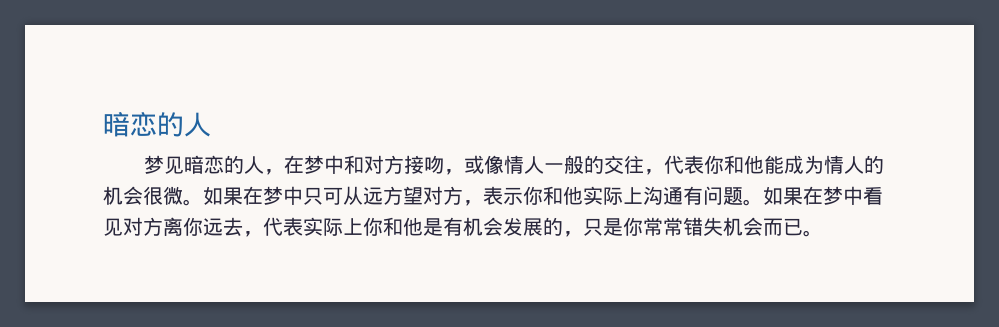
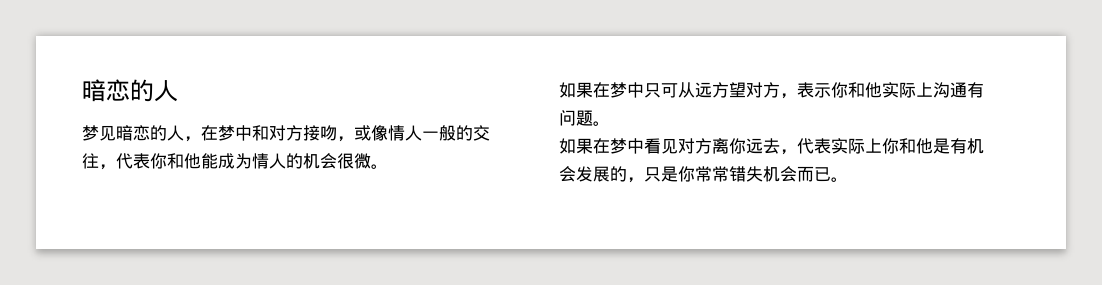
(203, 202) none -> (388, 166) //
(763, 202) none -> (610, 123) //

